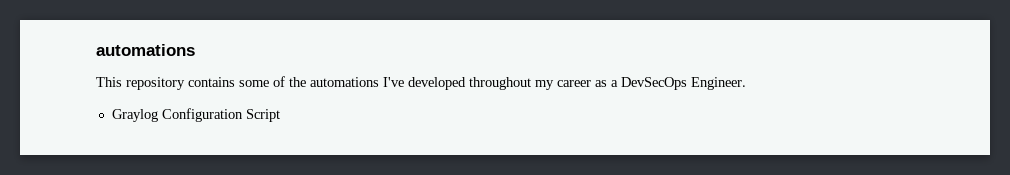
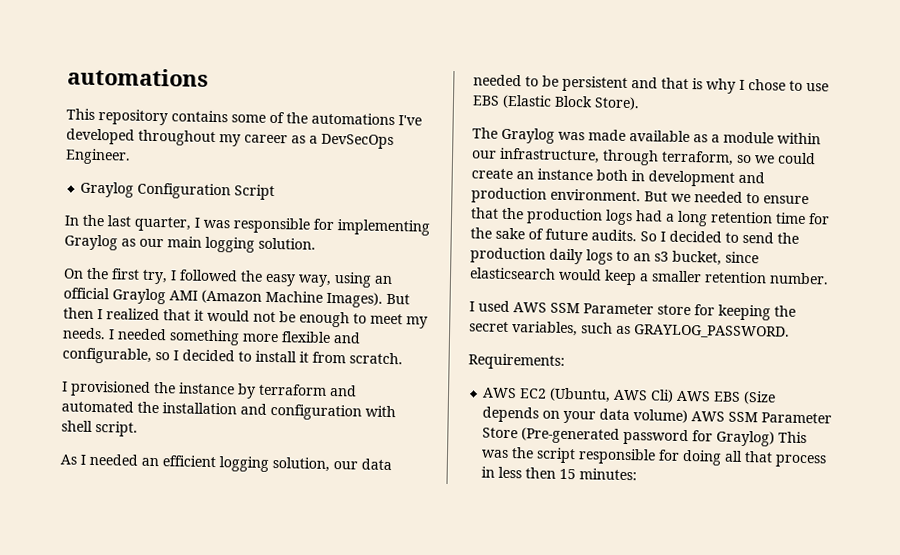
(280, 115) none -> [64,214,430,236] [64,234,316,253] [63,267,393,288] [63,287,410,308] [63,307,428,329] [62,327,361,346] [62,347,403,365] [62,380,357,399] [61,400,396,421] [61,420,138,437] [60,453,392,472] [473,74,829,94] [472,94,640,111] [472,127,821,145] [472,147,816,166] [471,168,765,187] [471,187,809,205] [471,207,830,227] [470,227,799,244] [470,247,759,266] [469,267,829,286] [469,300,796,321] [469,321,790,339] [468,353,565,370] [482,387,777,405] [482,406,833,424] [482,427,808,447] [481,447,828,468] [481,466,638,481] // In the last quarter, I was responsible for implementing Graylog as our main logging solution. // On the first try, I followed the easy way, using an official Graylog AMI (Amazon Machine Images). But then I realized that it would not be enough to meet my needs. I needed something more flexible and configurable, so I decided to install it from scratch. // I provisioned the instance by terraform and automated the installation and configuration with shell script. // As I needed an efficient logging solution, our data needed to be persistent and that is why I chose to use EBS (Elastic Block Store). // The Graylog was made available as a module within our infrastructure, through terraform, so we could create an instance both in development and production environment. But we needed to ensure that the production logs had a long retention time for the sake of future audits. So I decided to send the production daily logs to an s3 bucket, since elasticsearch would keep a smaller retention number. // I used AWS SSM Parameter store for keeping the secret variables, such as GRAYLOG_PASSWORD. // Requirements: // AWS EC2 (Ubuntu, AWS Cli) AWS EBS (Size depends on your data volume) AWS SSM Parameter Store (Pre-generated password for Graylog) This was the script responsible for doing all that process in less then 15 minutes:

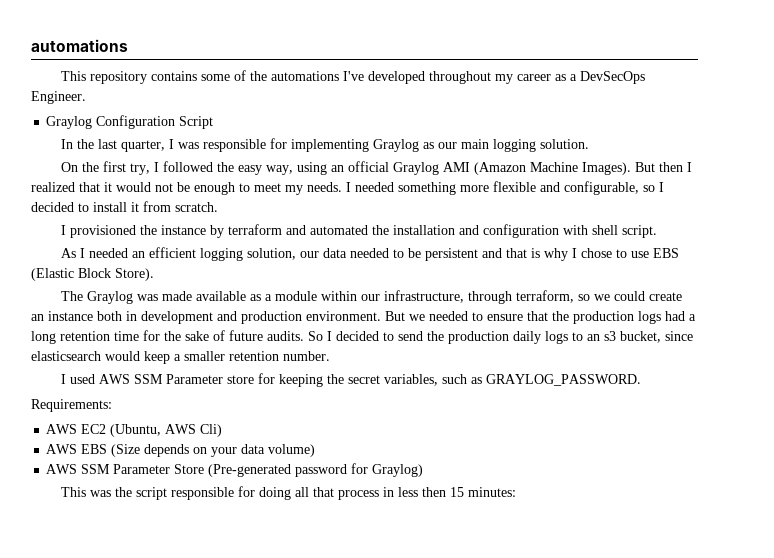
(675, 396) none -> (223, 430) //
(689, 416) none -> (316, 450) //
(776, 438) none -> (424, 470) //

